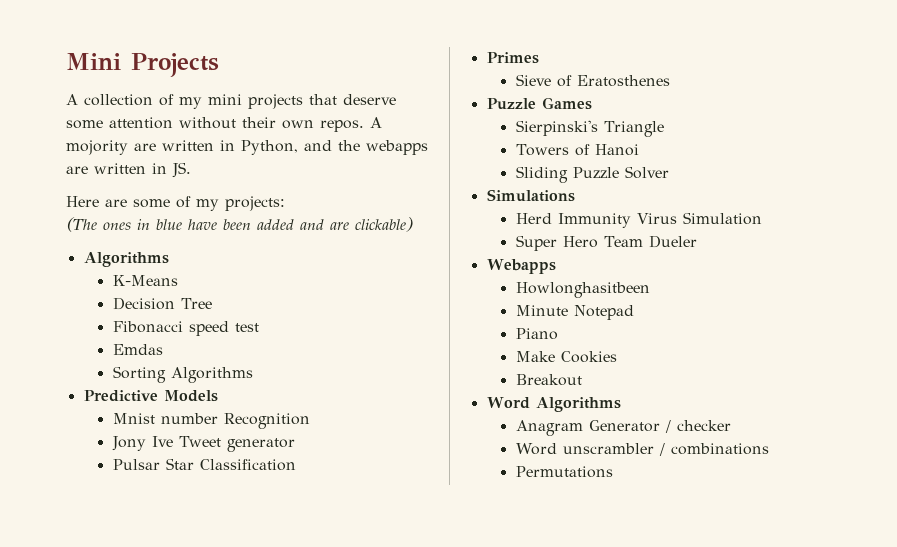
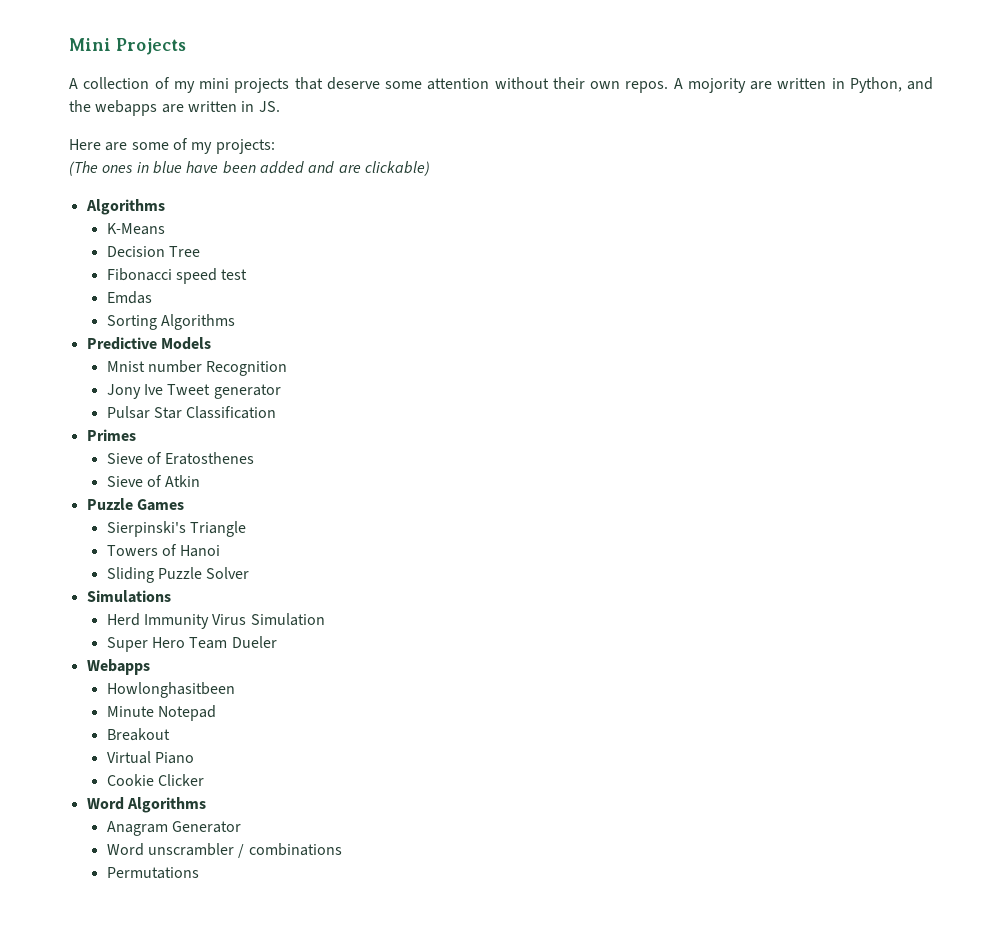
(670, 81) none -> [106,475,201,487] // Sieve of Atkin
(634, 312) none -> [106,728,170,741] [106,751,151,764] Breakout // Virtual
[515,351,617,363] [515,374,582,386] Make Cookies // Breakout -> [106,774,204,786] Cookie Clicker
[664,420,731,433] / checker -> (241, 827) none

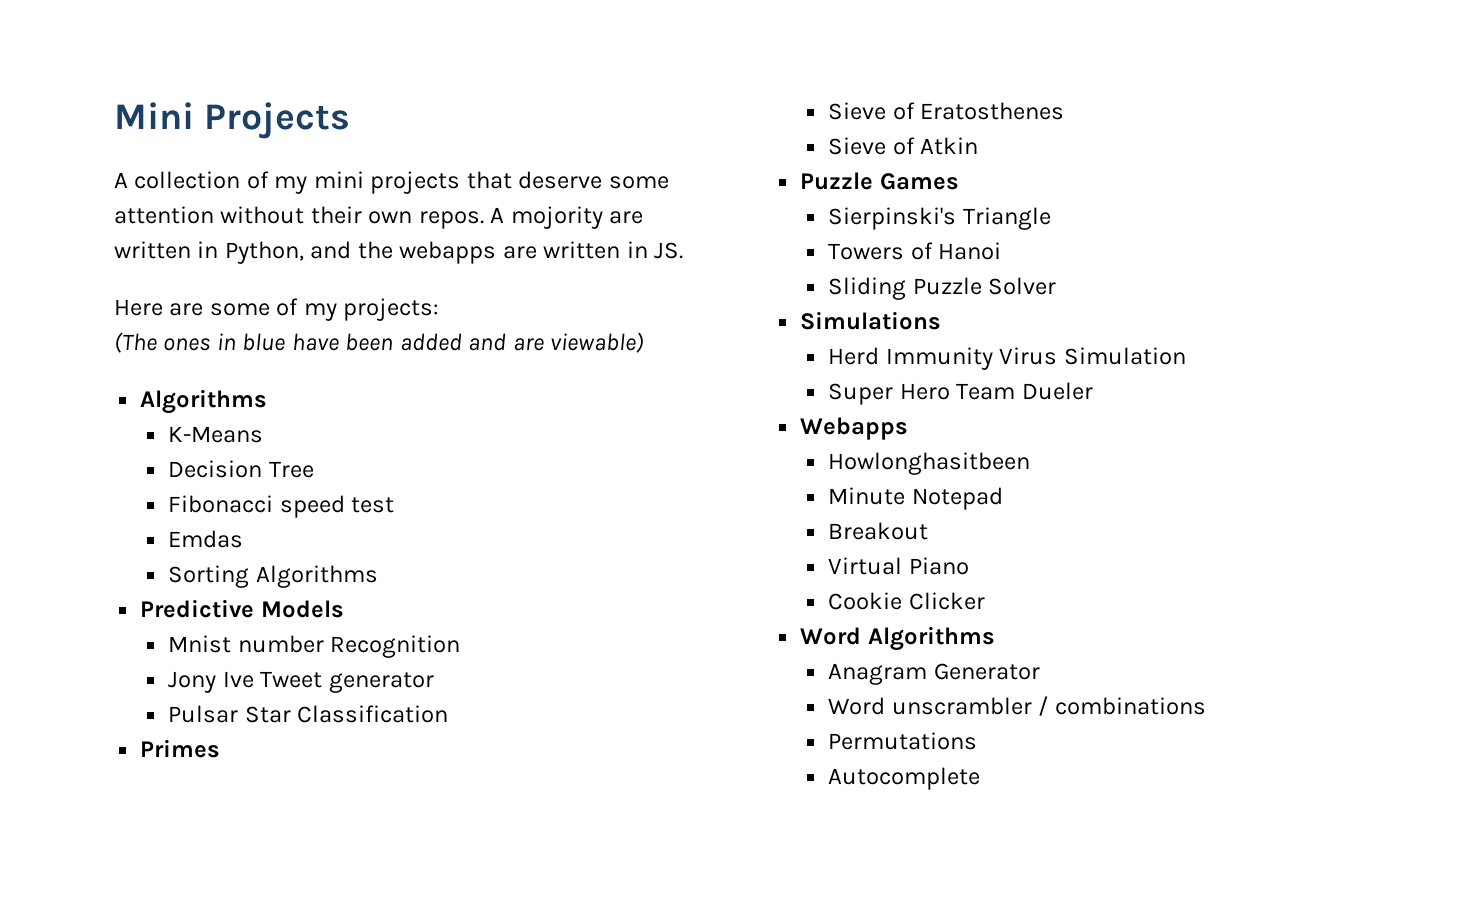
[364,161,430,176] clickable) -> [550,332,645,353] viewable)
(199, 873) none -> [828,767,981,790] // Autocomplete

